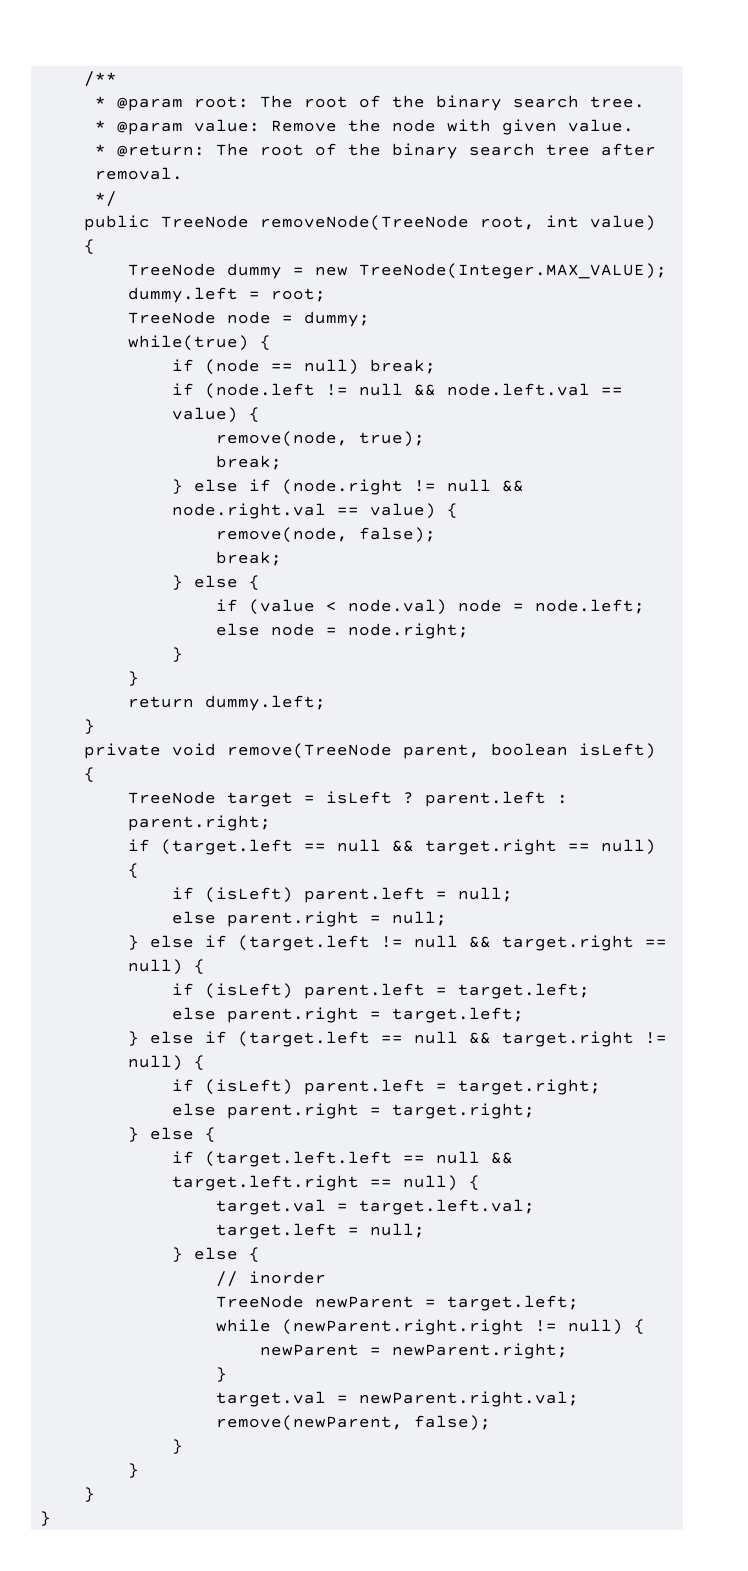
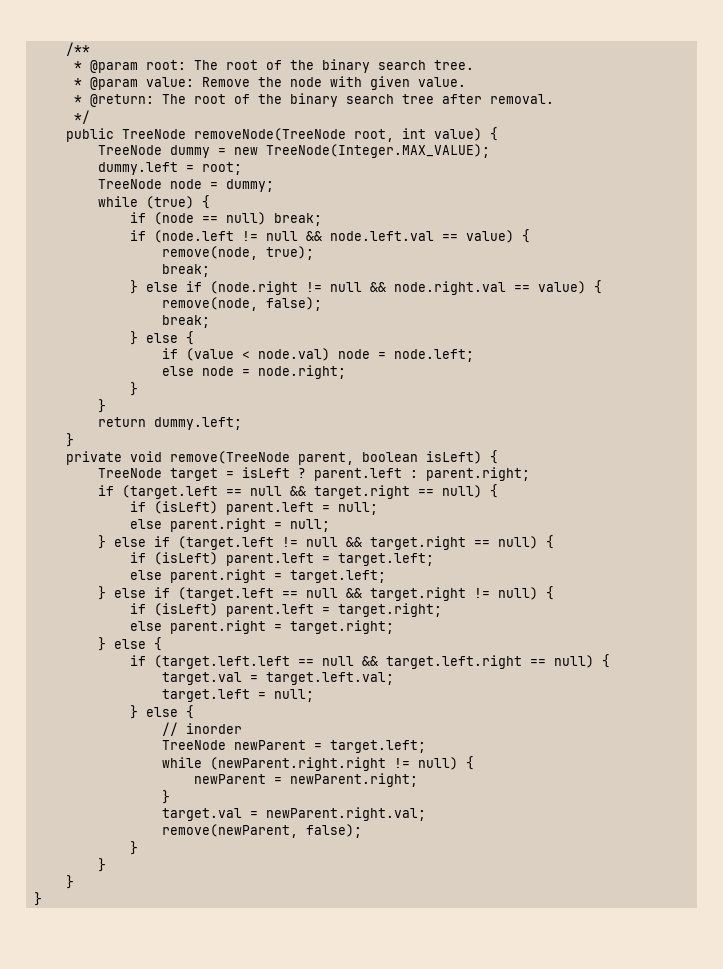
[127,335,249,351] while(true) -> [98,196,195,209] while (true)

